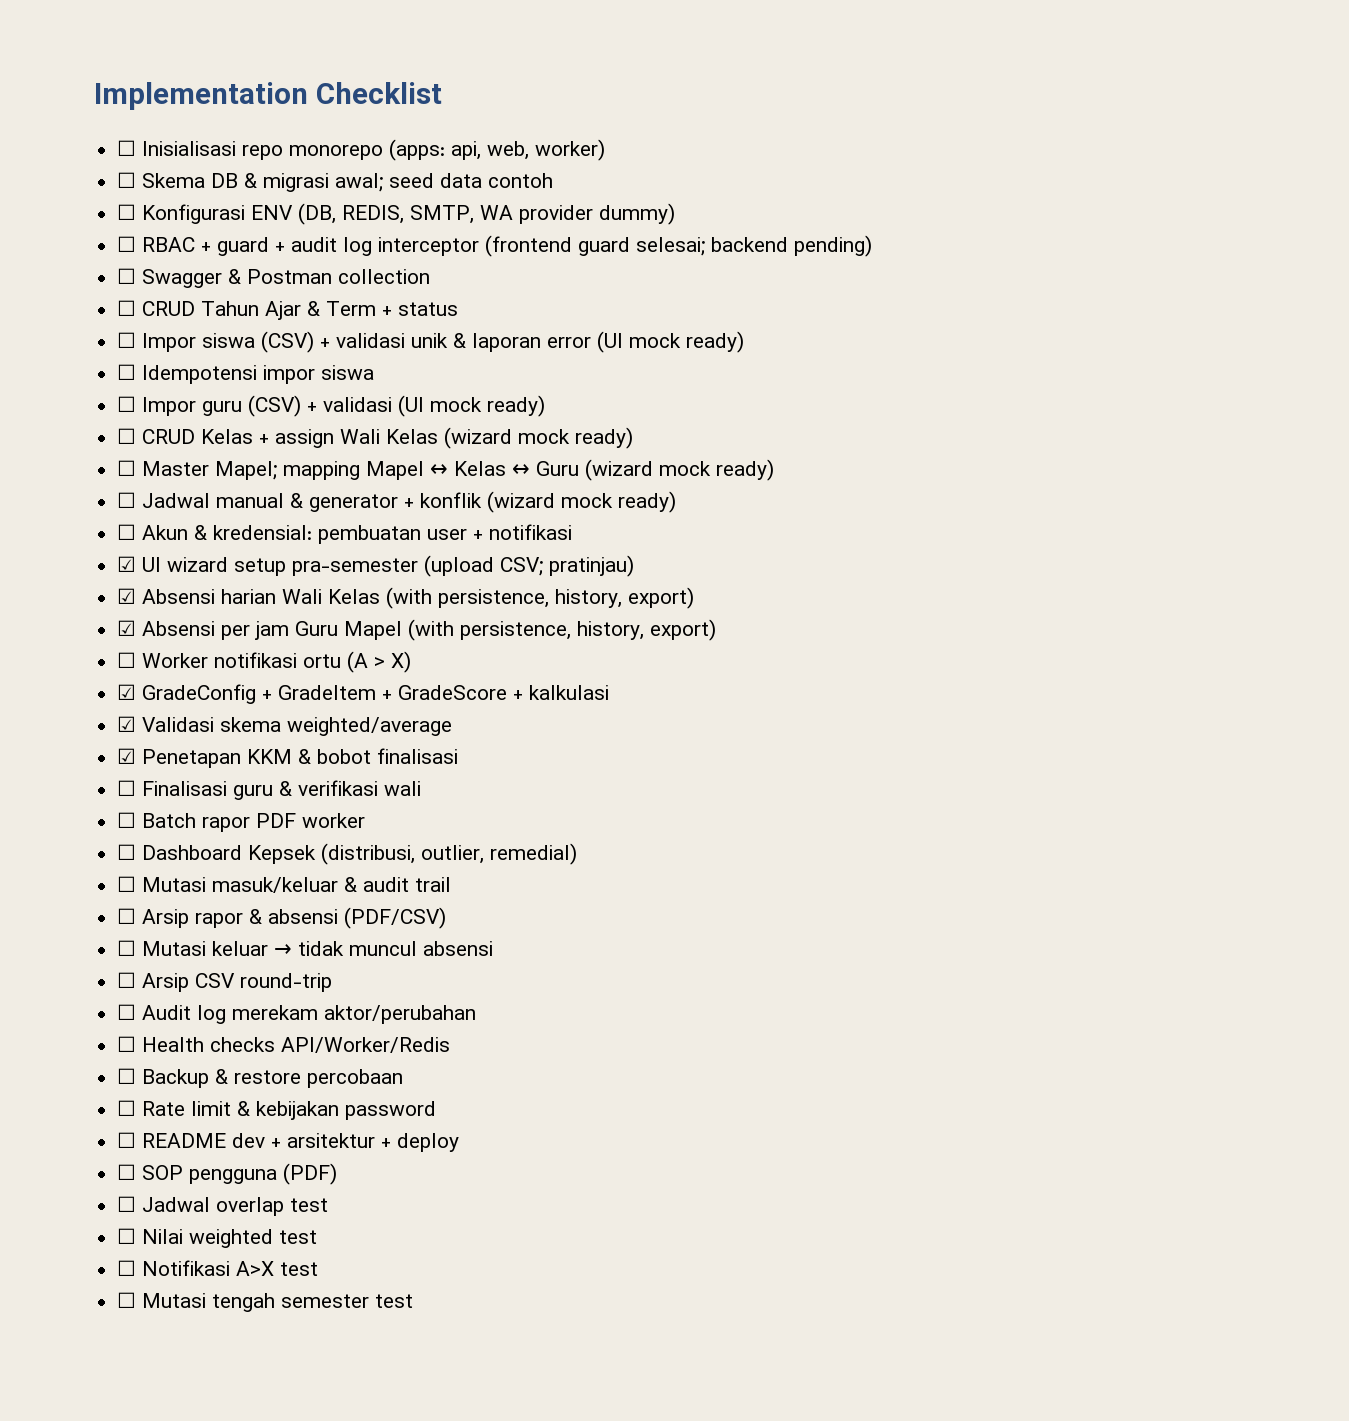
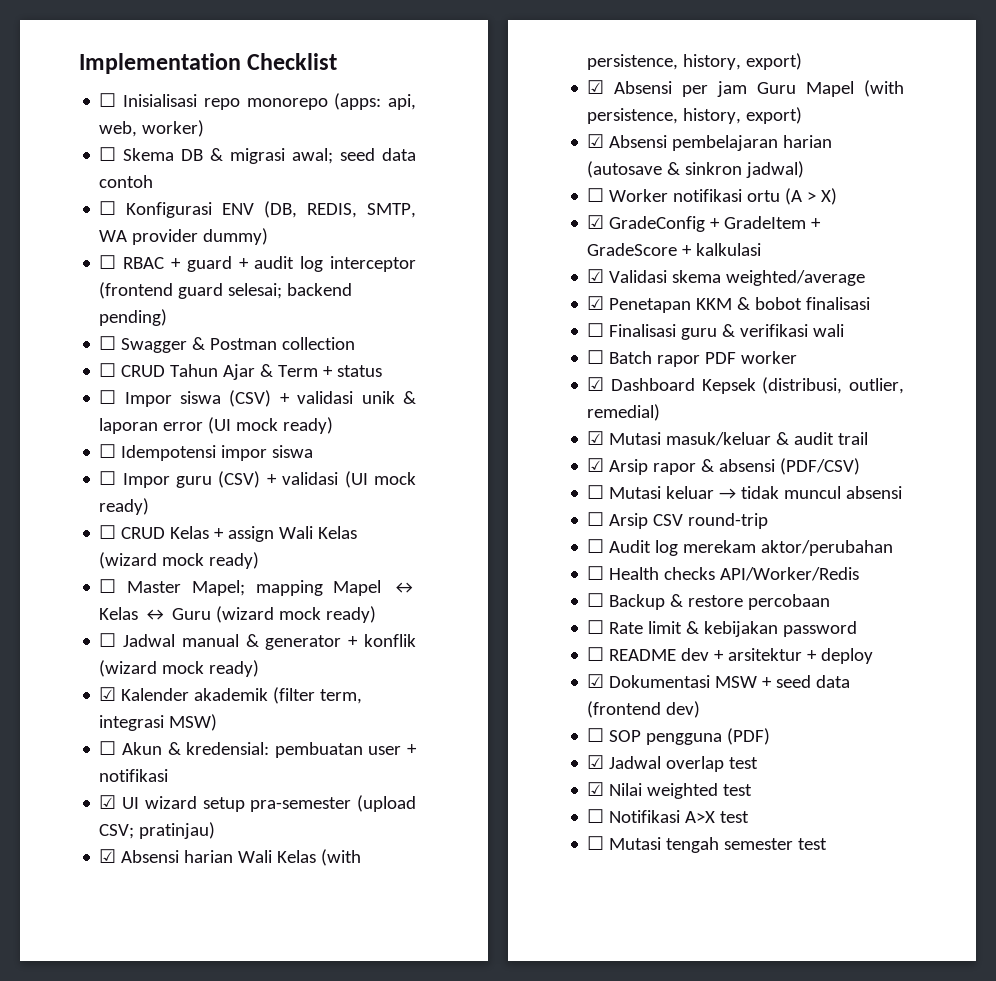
(677, 502) none -> [99,687,363,704] [99,714,218,731] // ☑ Kalender akademik (filter term, integrasi MSW)
(717, 630) none -> [587,134,833,151] [587,161,805,178] // ☑ Absensi pembelajaran harian (autosave & sinkron jadwal)
[117,844,137,860] ☐ -> [587,377,605,391] ☑
[117,876,137,892] ☐ -> [587,431,605,445] ☑
[117,908,137,924] ☐ -> [587,458,605,472] ☑
(460, 1142) none -> [587,674,851,688] [587,701,701,718] // ☑ Dokumentasi MSW + seed data (frontend dev)
[117,1196,137,1212] ☐ -> [587,755,605,769] ☑
[117,1228,137,1244] ☐ -> [587,782,605,796] ☑

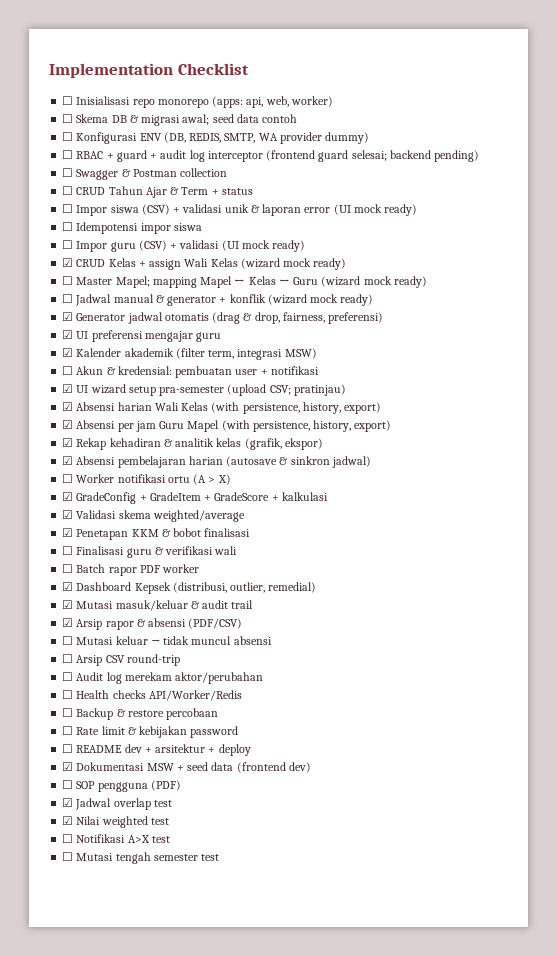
[99,525,117,539] ☐ -> [62,258,74,267] ☑
(260, 668) none -> [62,312,384,324] [62,330,222,342] // ☑ Generator jadwal otomatis (drag & drop, fairness, preferensi) // ☑ UI preferensi mengajar guru
(803, 115) none -> [62,438,323,450] // ☑ Rekap kehadiran & analitik kelas (grafik, ekspor)

